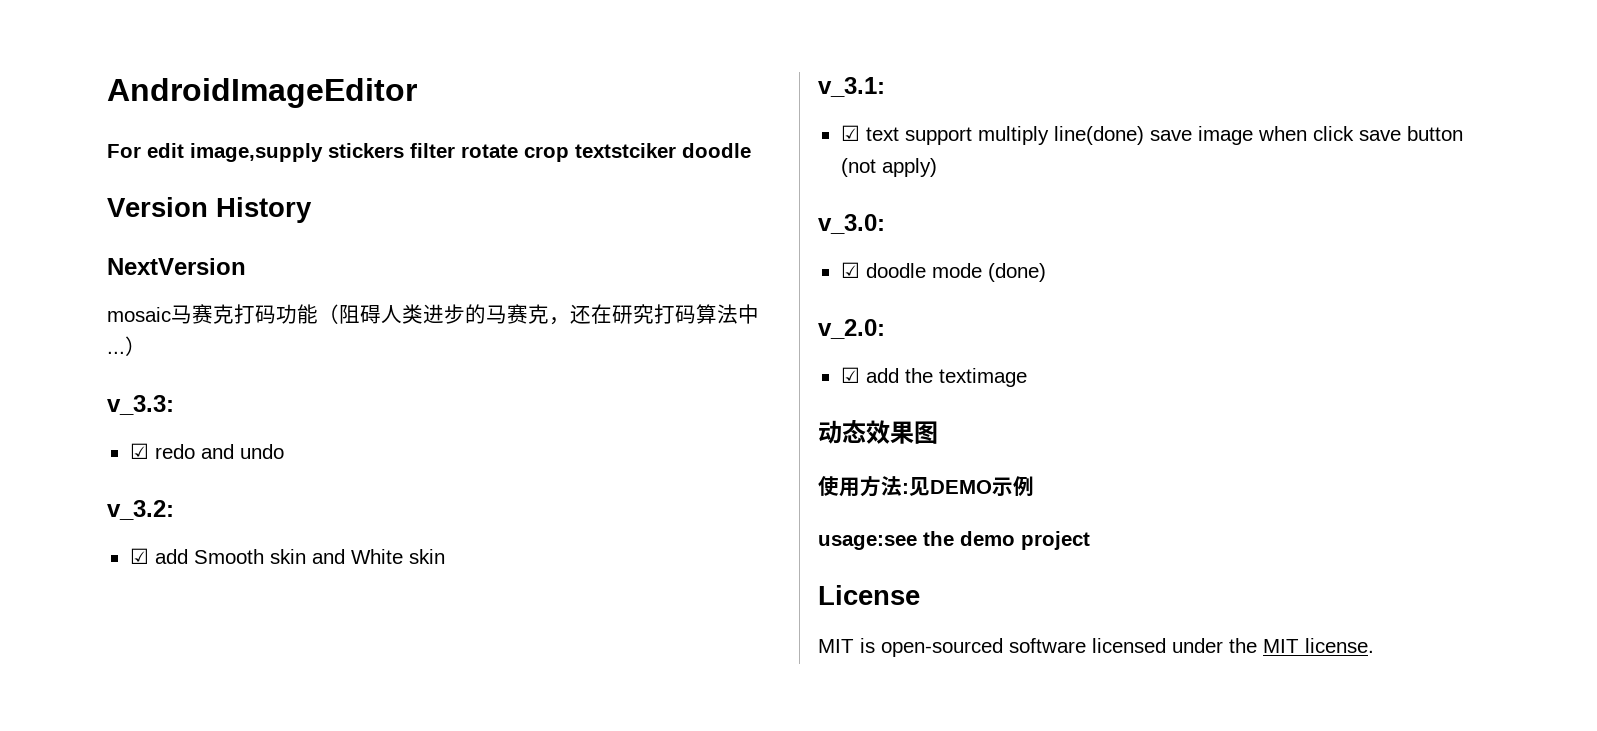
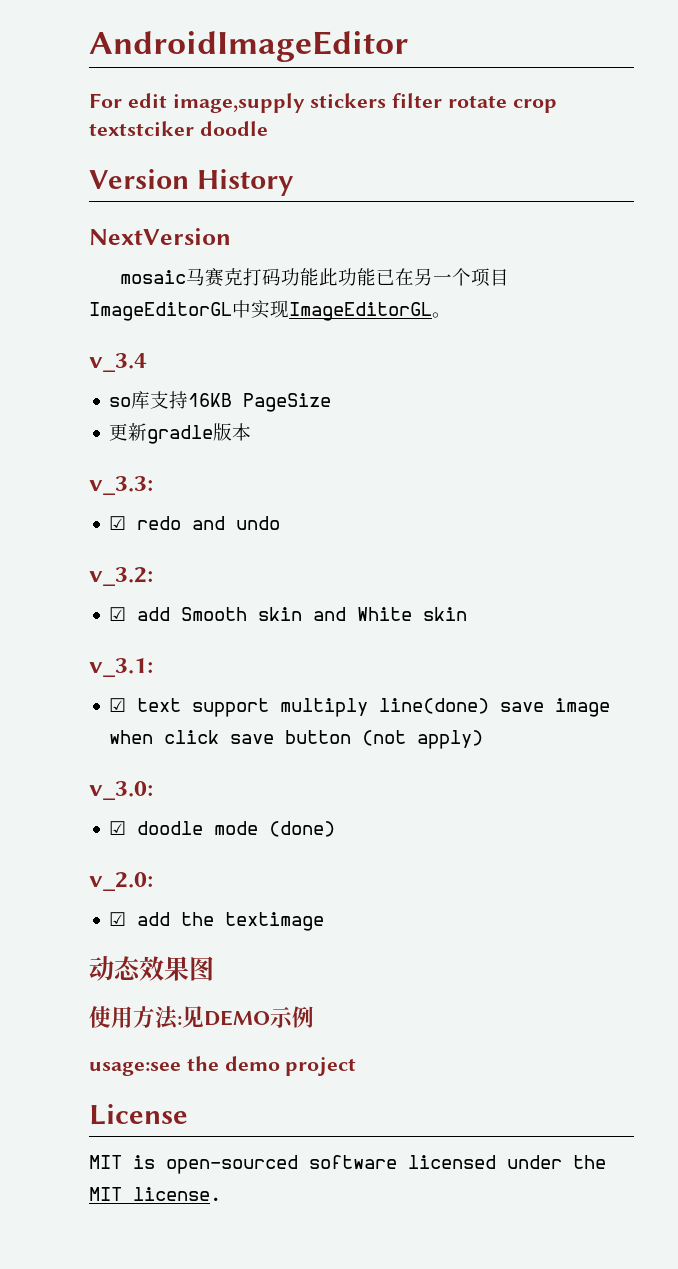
[318,304,759,325] [107,336,146,356] （阻碍人类进步的马赛克，还在研究打码算法中...） -> [319,268,510,287] [89,300,451,321] [89,353,147,372] [109,391,332,412] [109,423,252,444] 此功能已在另一个项目ImageEditorGL中实现ImageEditorGL。 // v_3.4 // so库支持16KB PageSize // 更新gradle版本

